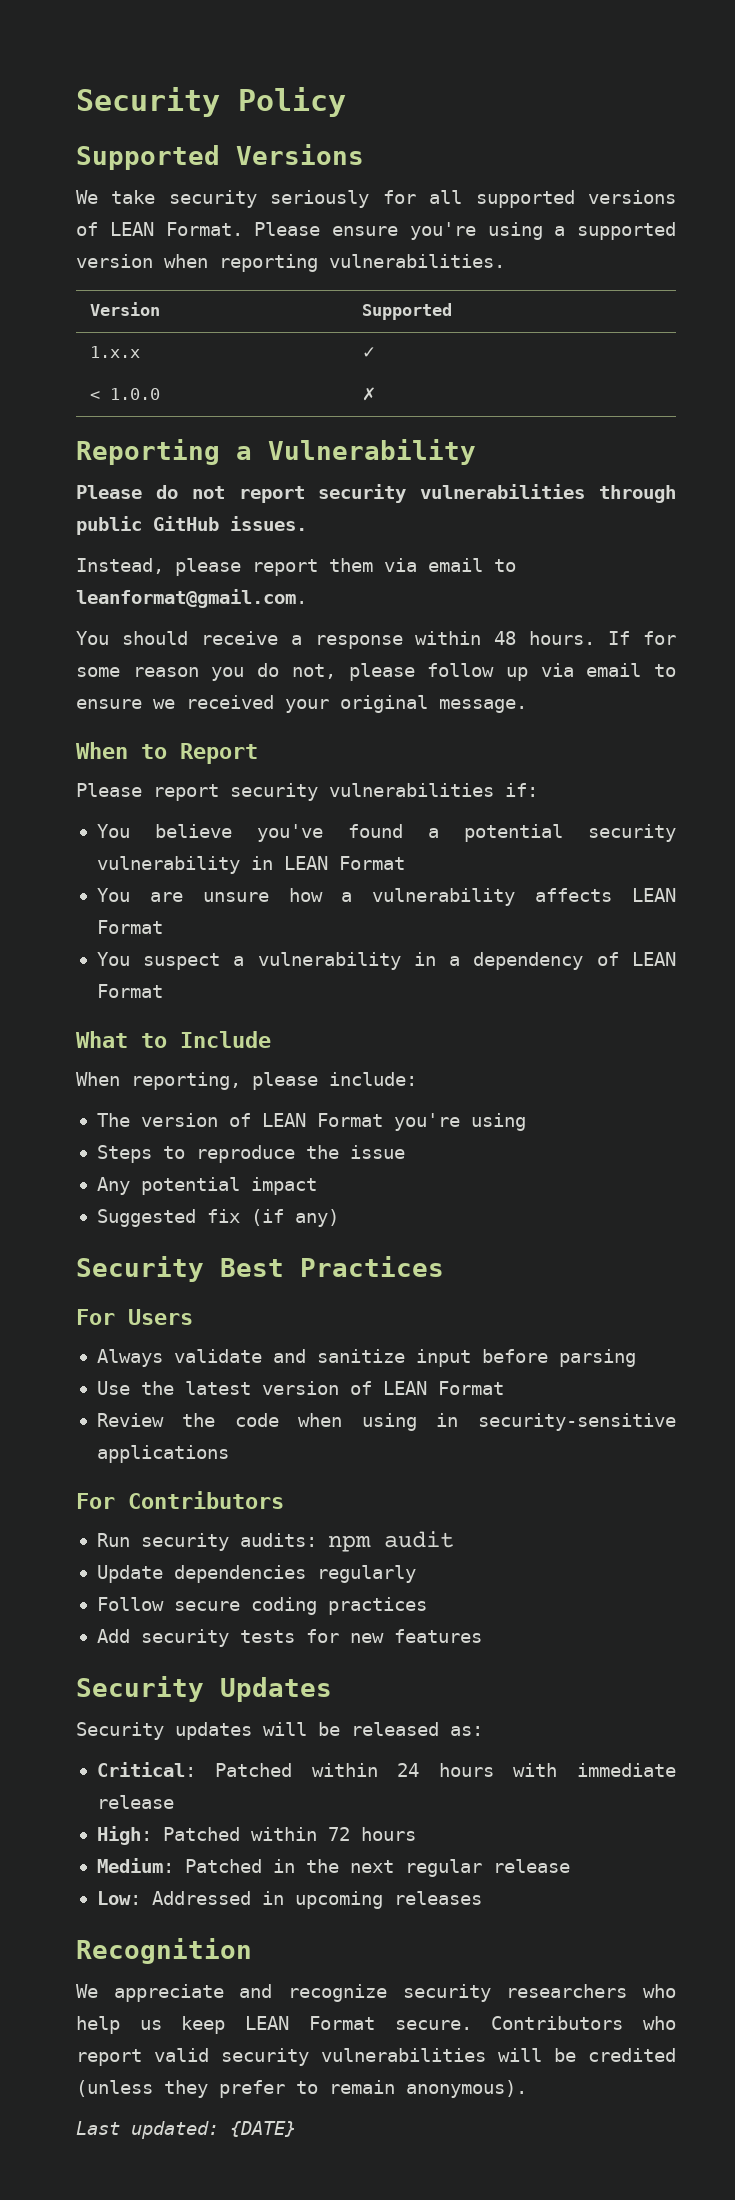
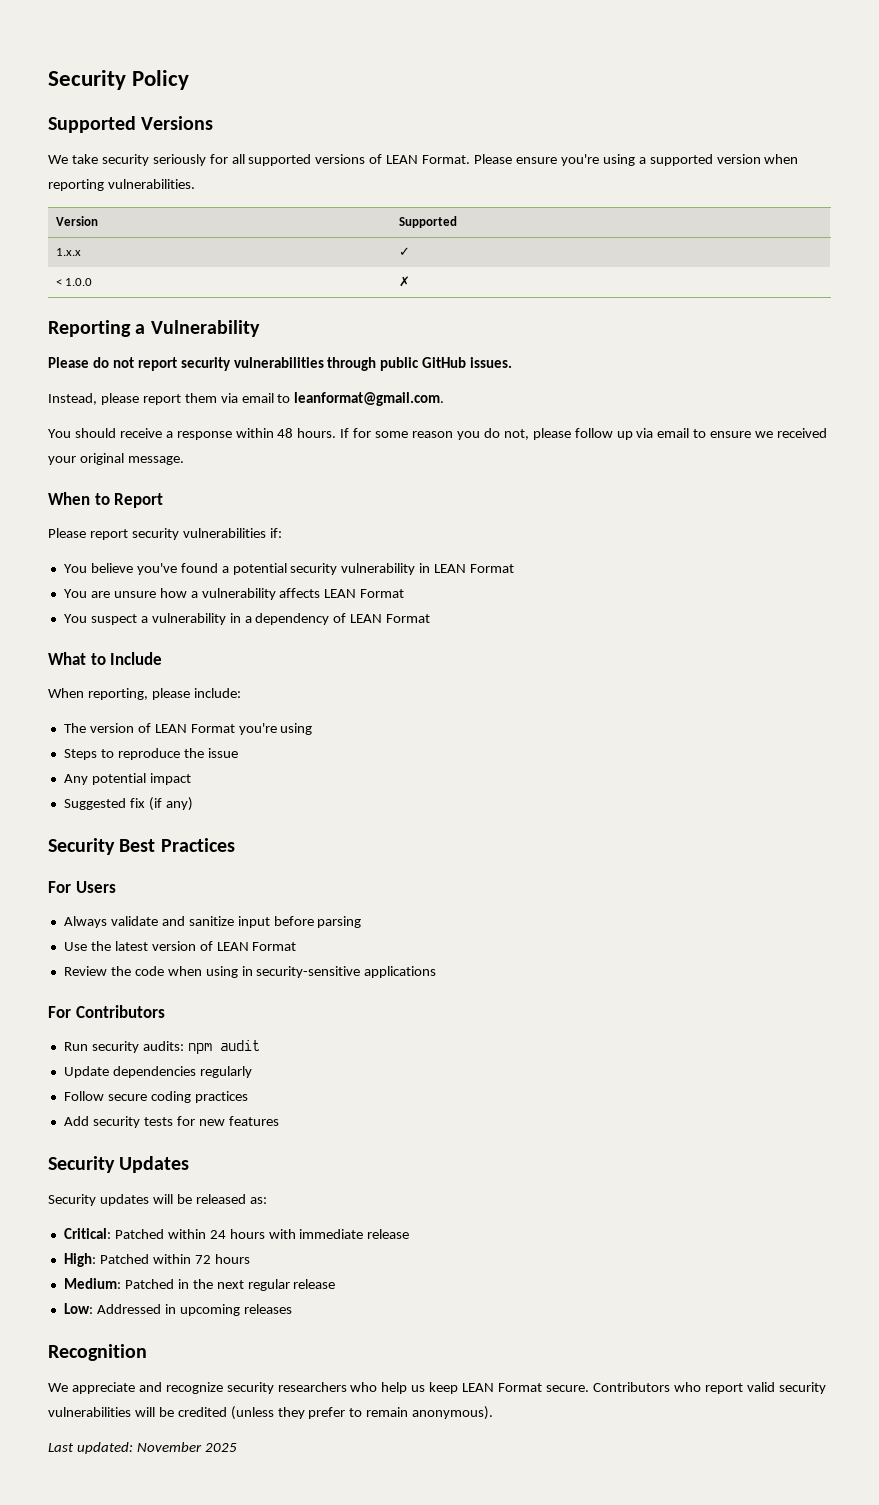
[230,2121,296,2137] {DATE} -> [136,1442,237,1452] November 2025

